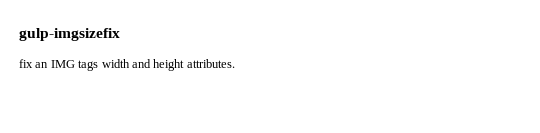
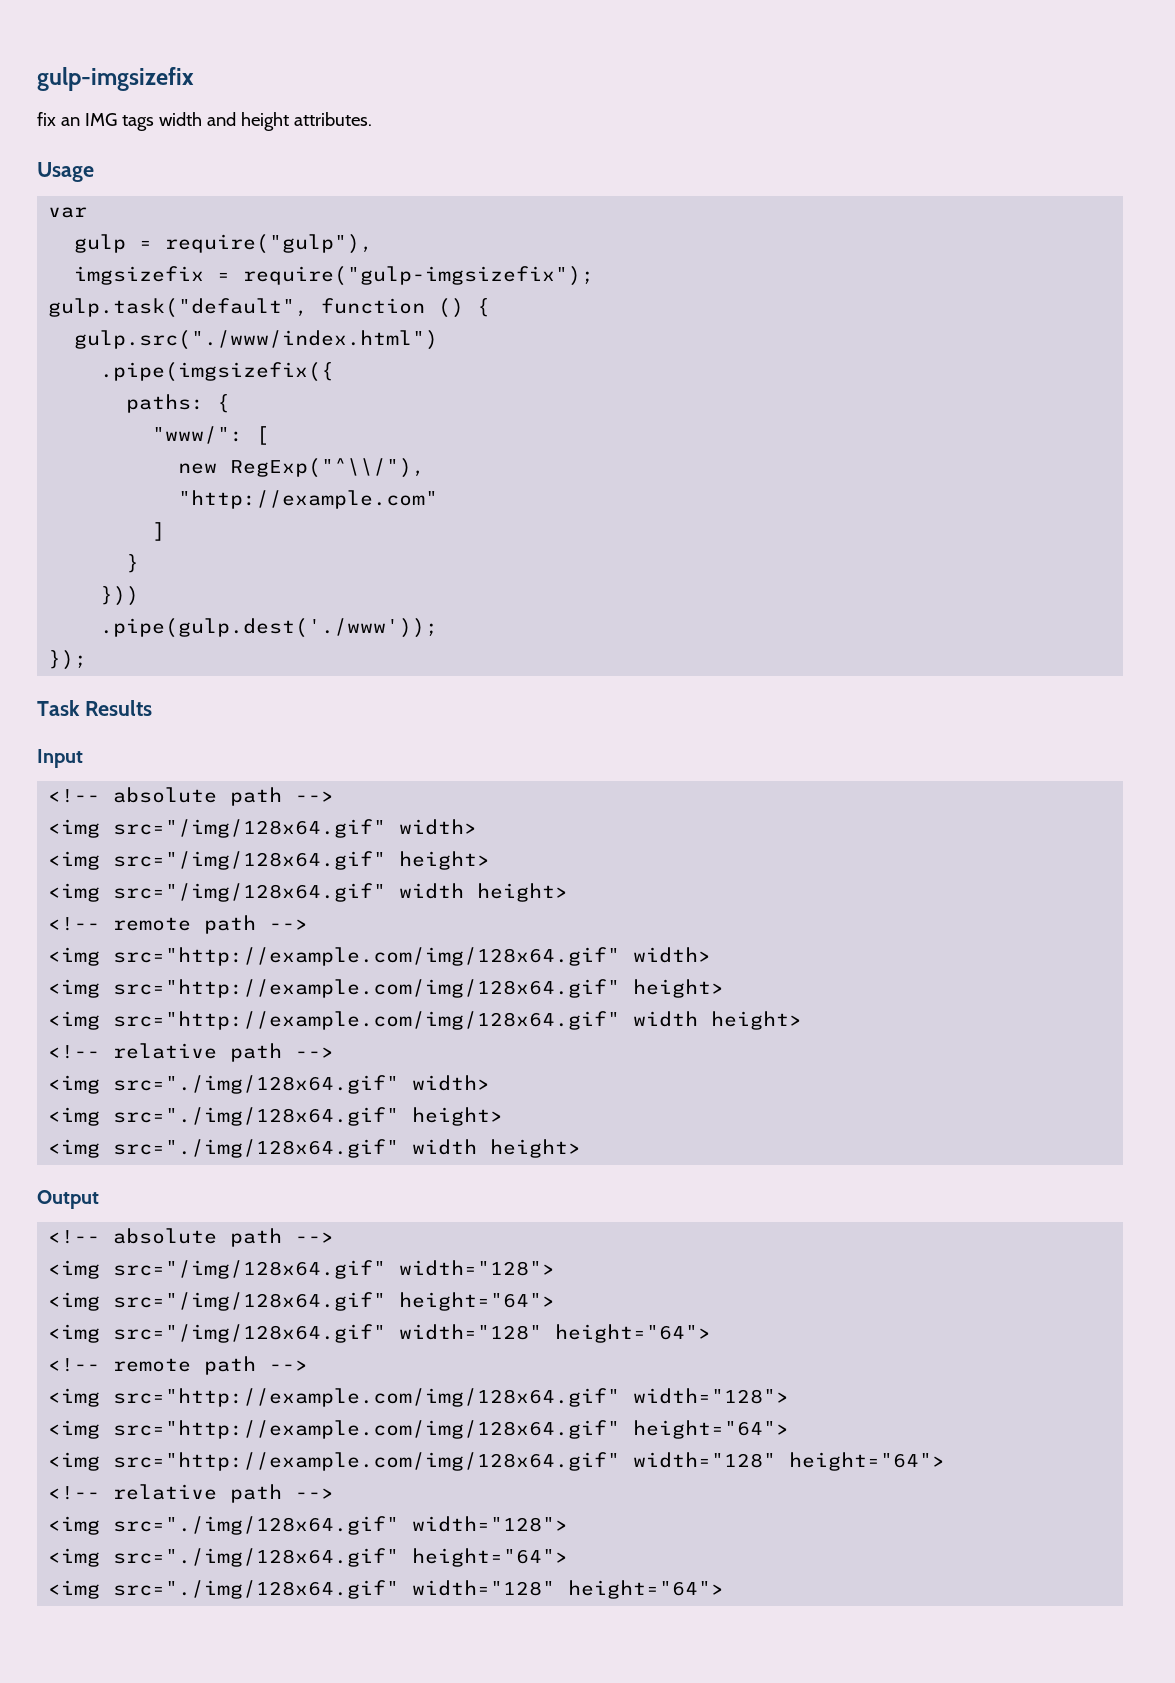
(235, 63) none -> [37,162,94,182] [48,207,88,218] [74,234,374,254] [74,266,595,286] [48,298,491,318] [74,330,439,350] [100,362,335,382] [126,394,231,413] [152,426,270,445] [178,458,426,478] [178,490,439,509] [152,522,166,541] [126,554,140,573] [100,586,140,606] [100,618,439,638] [48,650,88,670] [37,700,152,716] [37,749,83,768] [48,787,335,806] [48,819,478,838] [48,851,491,870] [48,883,569,902] [48,915,309,934] [48,947,712,966] [48,979,725,998] [48,1011,803,1030] [48,1043,335,1062] [48,1075,491,1094] [48,1107,504,1126] [48,1139,582,1158] [37,1190,99,1209] [48,1228,335,1247] [48,1260,556,1279] [48,1292,556,1311] [48,1324,712,1343] [48,1356,309,1375] [48,1388,790,1407] [48,1420,790,1439] [48,1452,946,1471] [48,1484,335,1503] [48,1516,569,1535] [48,1548,569,1567] [48,1580,725,1599] // Usage // var // gulp = require("gulp"), // imgsizefix = require("gulp-imgsizefix"); // gulp.task("default", function () { // gulp.src("./www/index.html") // .pipe(imgsizefix({ // paths: { // "www/": [ // new RegExp("^\\/"), // "http://example.com" // ] // } // })) // .pipe(gulp.dest('./www')); // }); // Task Results // Input // <!-- absolute path --> // <img src="/img/128x64.gif" width> // <img src="/img/128x64.gif" height> // <img src="/img/128x64.gif" width height> // <!-- remote path --> // <img src="http://example.com/img/128x64.gif" width> // <img src="http://example.com/img/128x64.gif" height> // <img src="http://example.com/img/128x64.gif" width height> // <!-- relative path --> // <img src="./img/128x64.gif" width> // <img src="./img/128x64.gif" height> // <img src="./img/128x64.gif" width height> // Output // <!-- absolute path --> // <img src="/img/128x64.gif" width="128"> // <img src="/img/128x64.gif" height="64"> // <img src="/img/128x64.gif" width="128" height="64"> // <!-- remote path --> // <img src="http://example.com/img/128x64.gif" width="128"> // <img src="http://example.com/img/128x64.gif" height="64"> // <img src="http://example.com/img/128x64.gif" width="128" height="64"> // <!-- relative path --> // <img src="./img/128x64.gif" width="128"> // <img src="./img/128x64.gif" height="64"> // <img src="./img/128x64.gif" width="128" height="64">

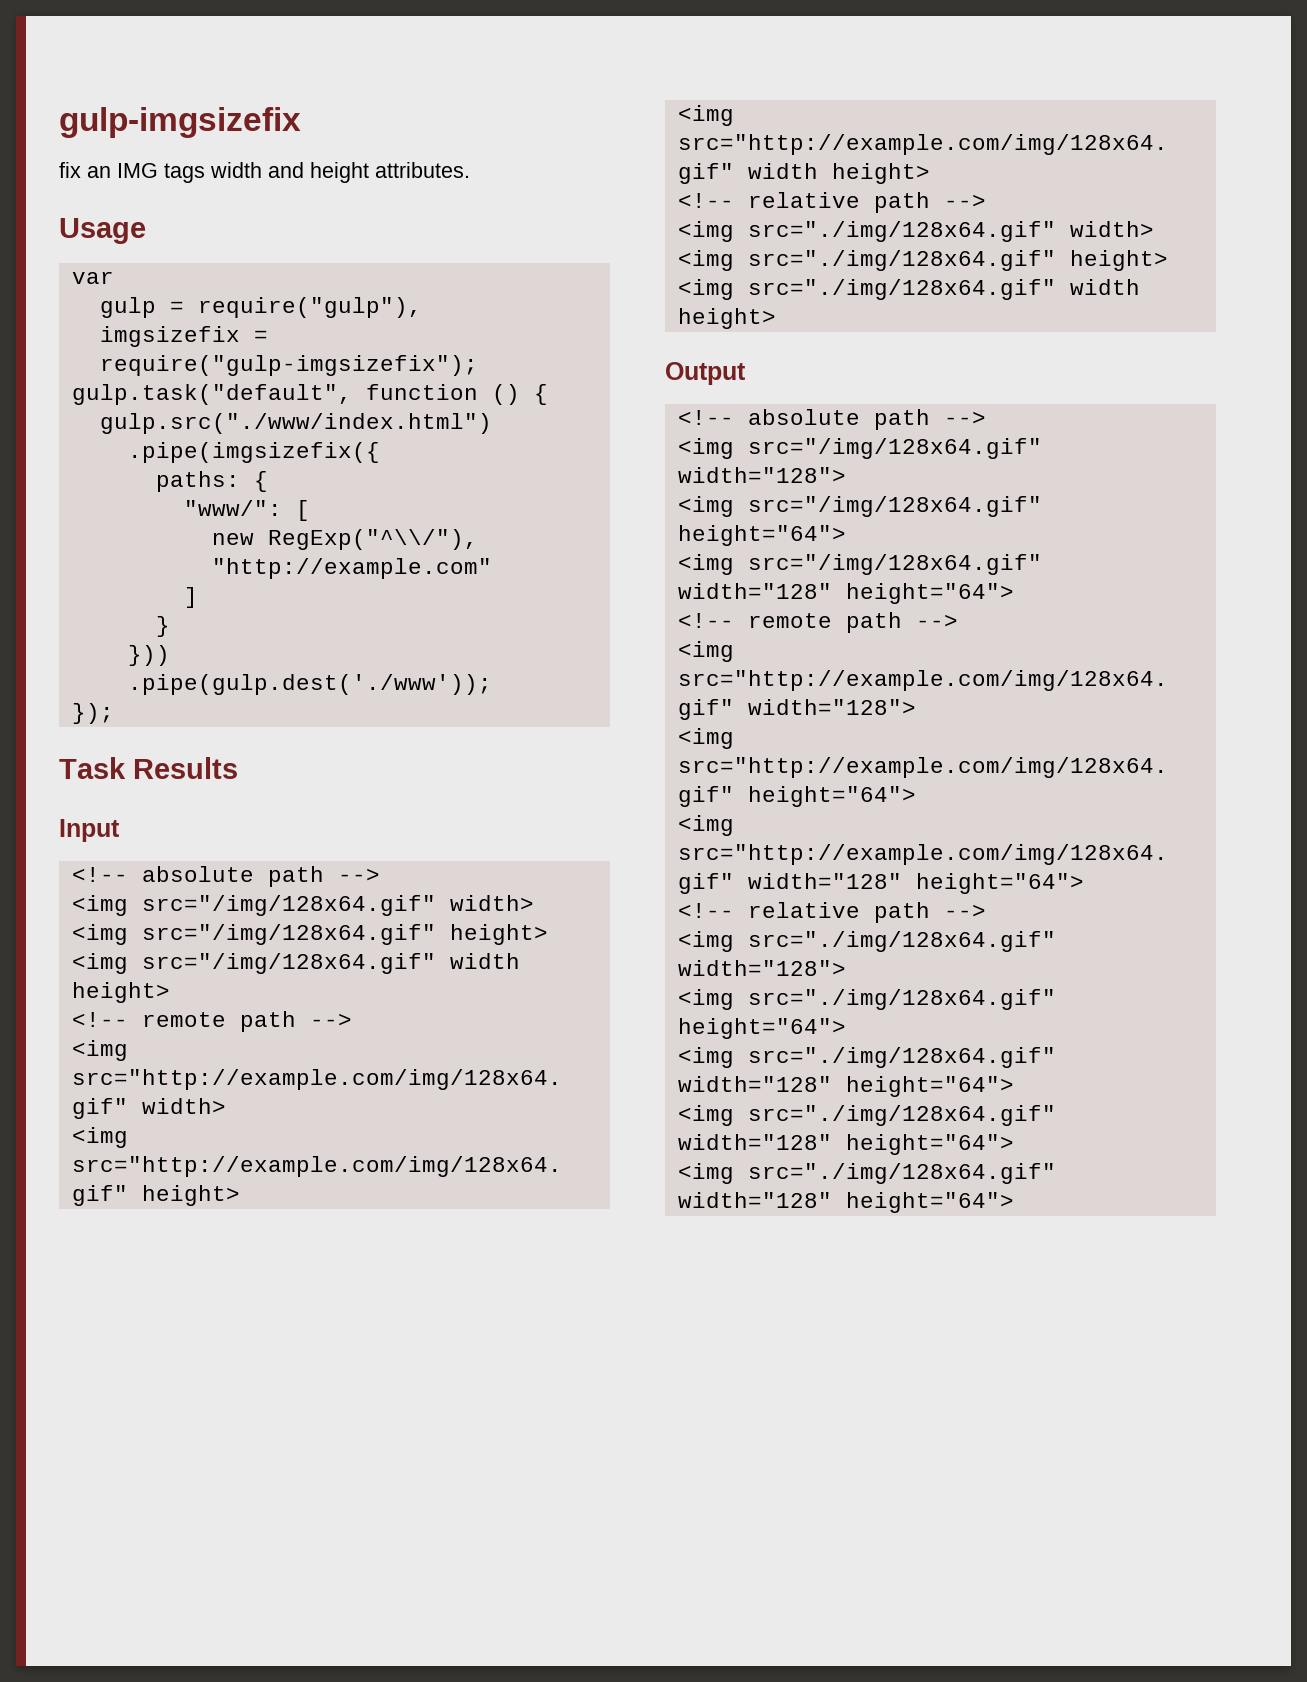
(725, 1589) none -> [677,1105,1056,1126] [677,1134,1014,1155] [677,1163,1056,1184] [677,1192,1014,1213] // <img src="./img/128x64.gif" width="128" height="64"> // <img src="./img/128x64.gif" width="128" height="64">

